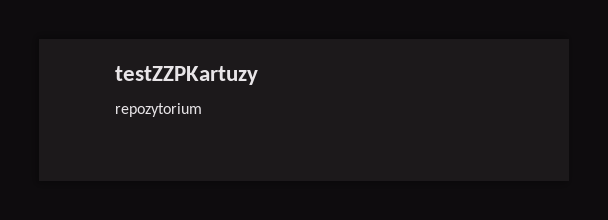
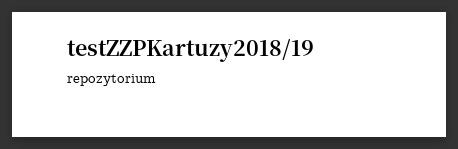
[115,66,258,85] testZZPKartuzy -> [67,39,314,62] testZZPKartuzy2018/19

